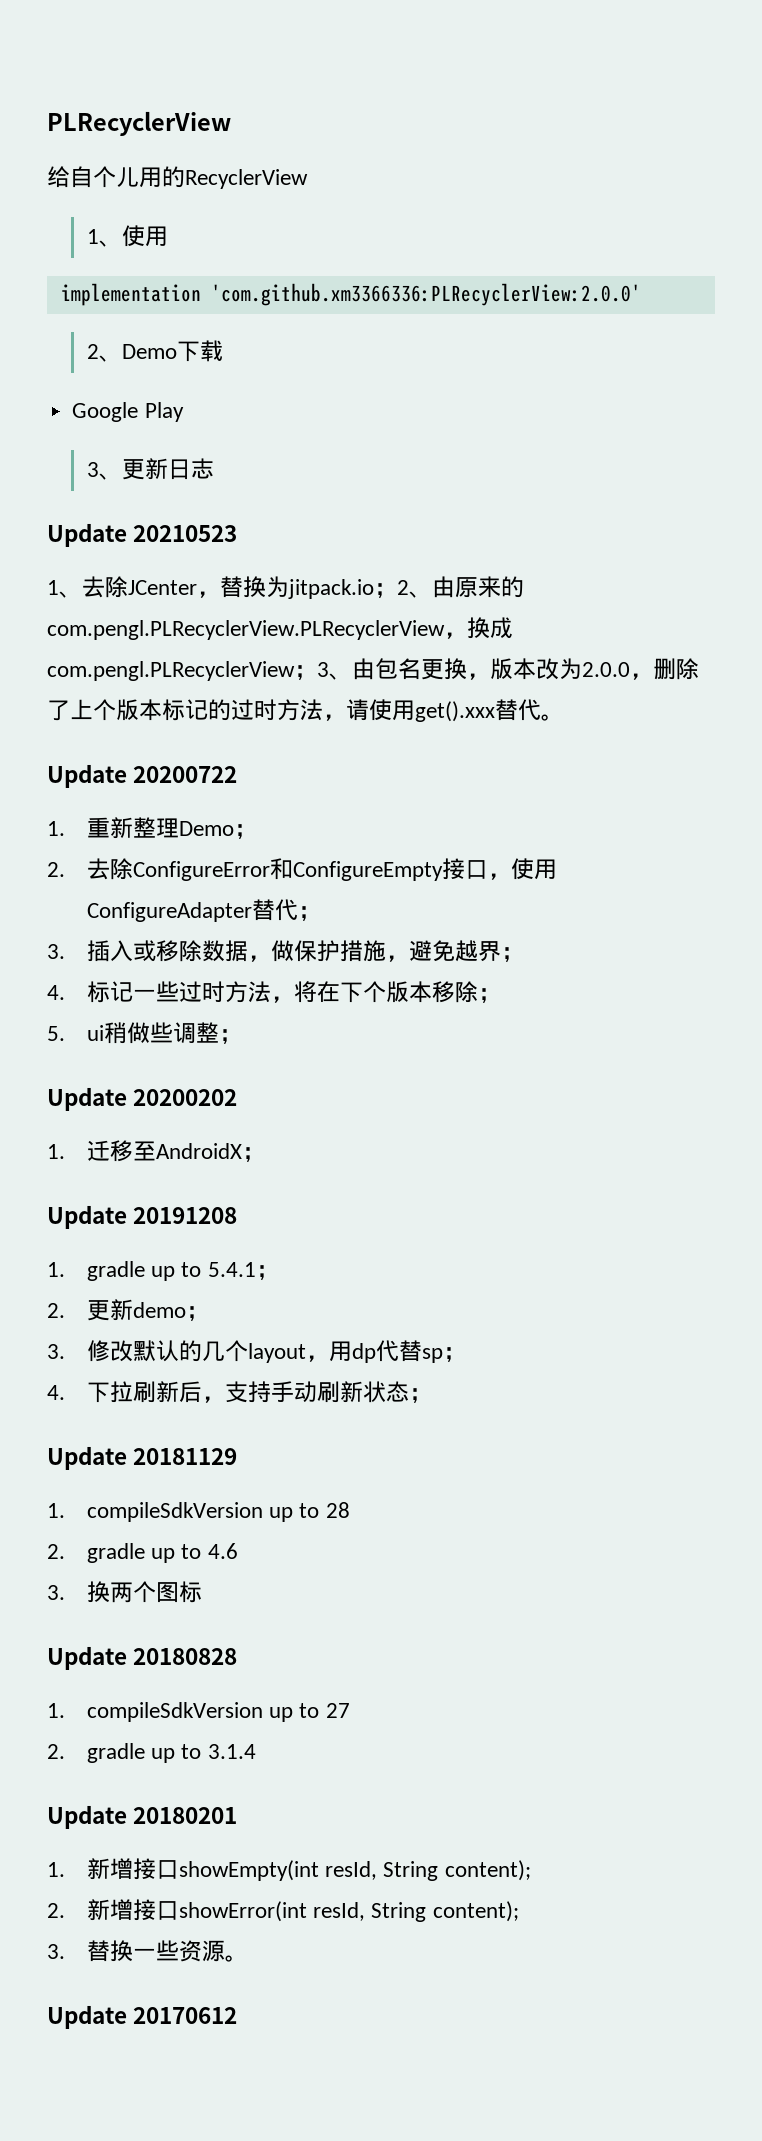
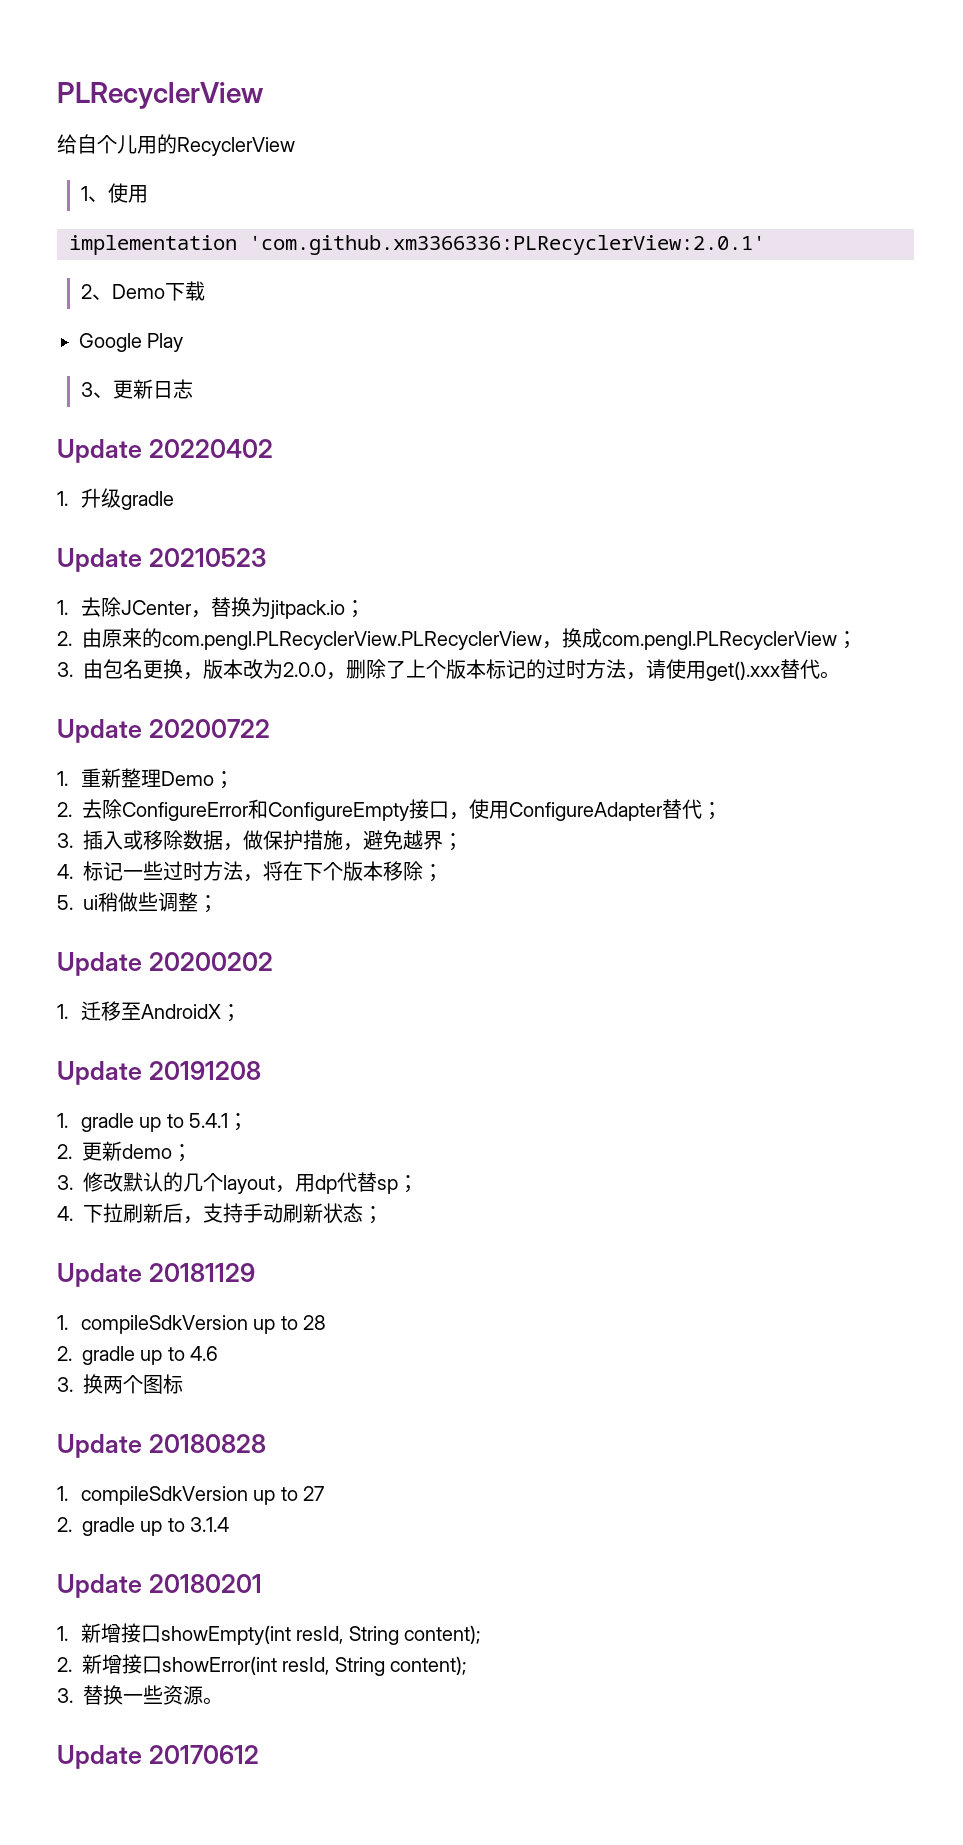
[210,283,641,306] 'com.github.xm3366336:PLRecyclerView:2.0.0' -> [249,235,765,255] 'com.github.xm3366336:PLRecyclerView:2.0.1'
(215, 468) none -> [57,439,273,463] [57,488,174,510] // Update 20220402 // 1.升级gradle
[47,580,82,598] 1、 -> [57,600,68,615] 1.
[397,580,432,598] 2、 -> [57,631,72,646] // 2.
[317,662,352,680] 3、 -> [57,662,73,677] // 3.

